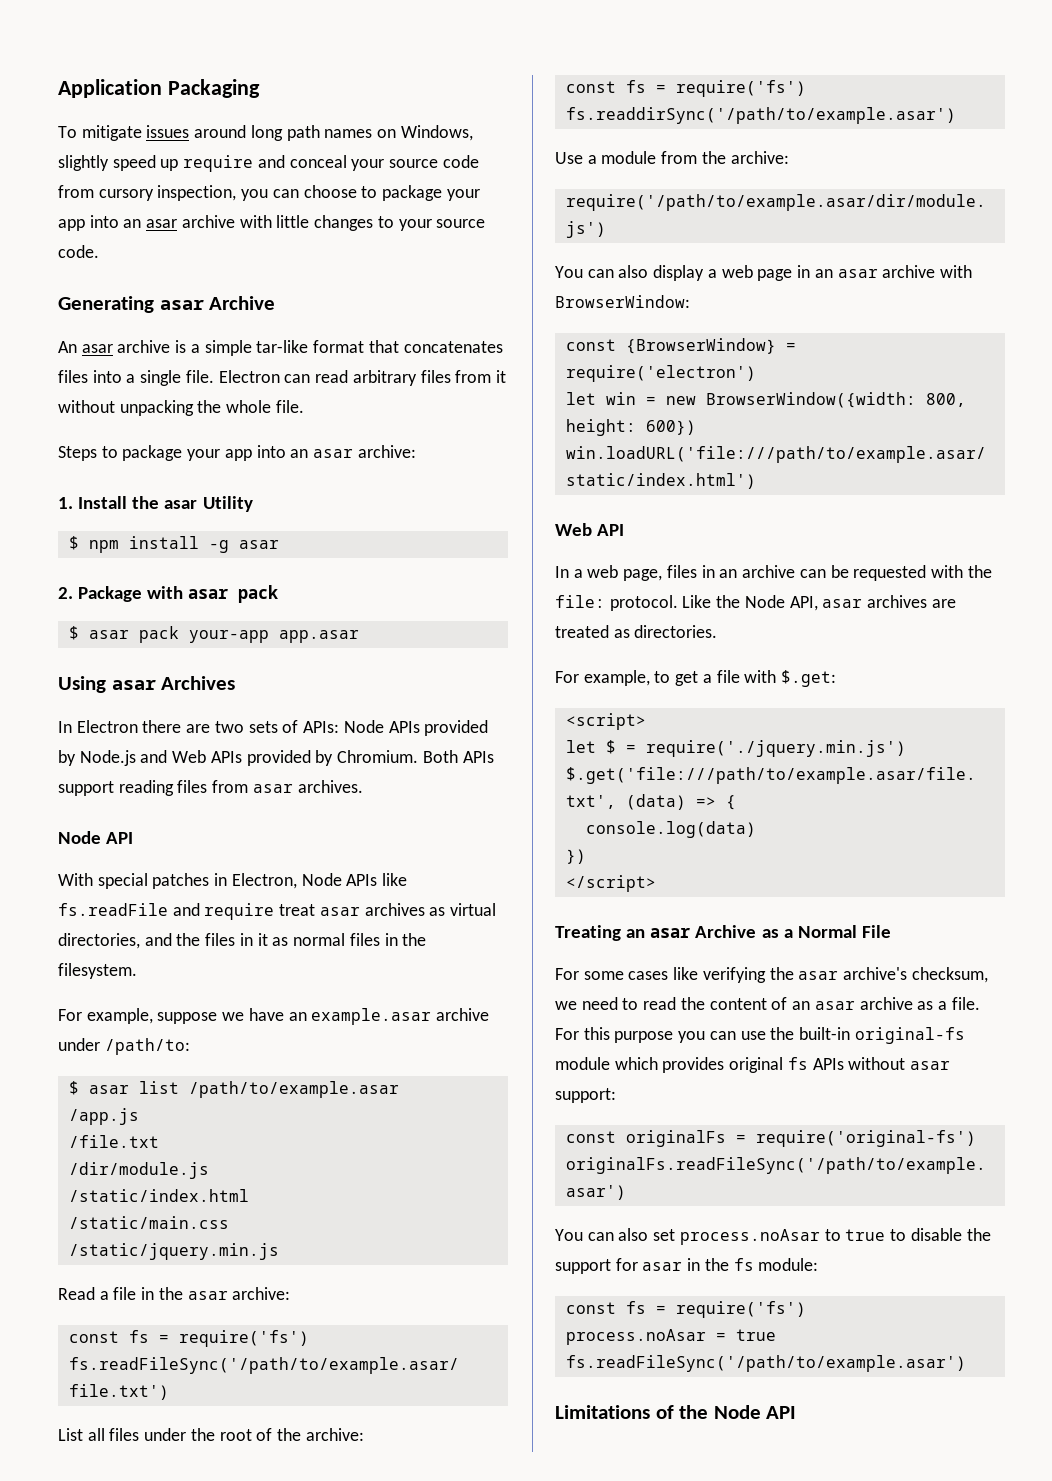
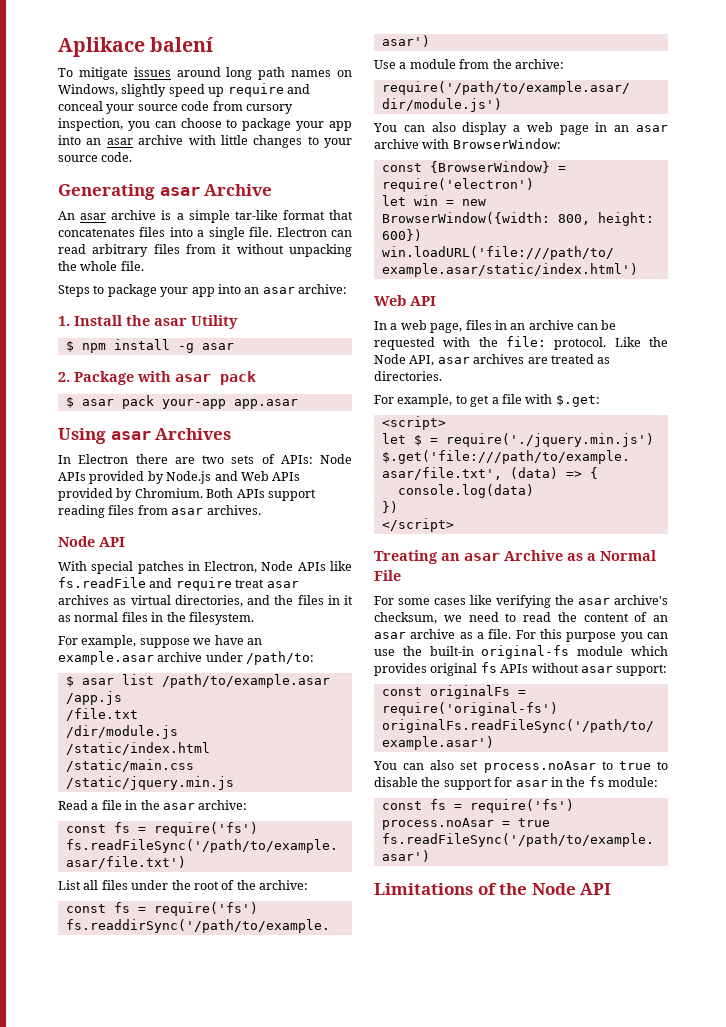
[58,79,260,98] Application Packaging -> [58,37,214,57] Aplikace balení

